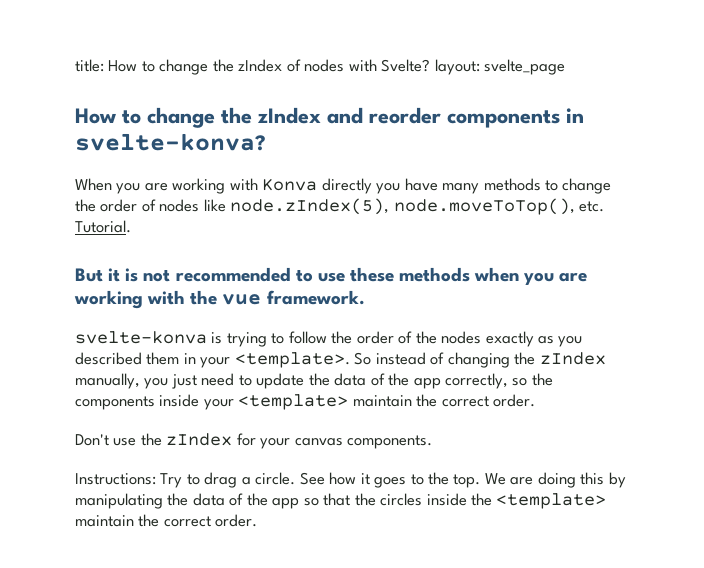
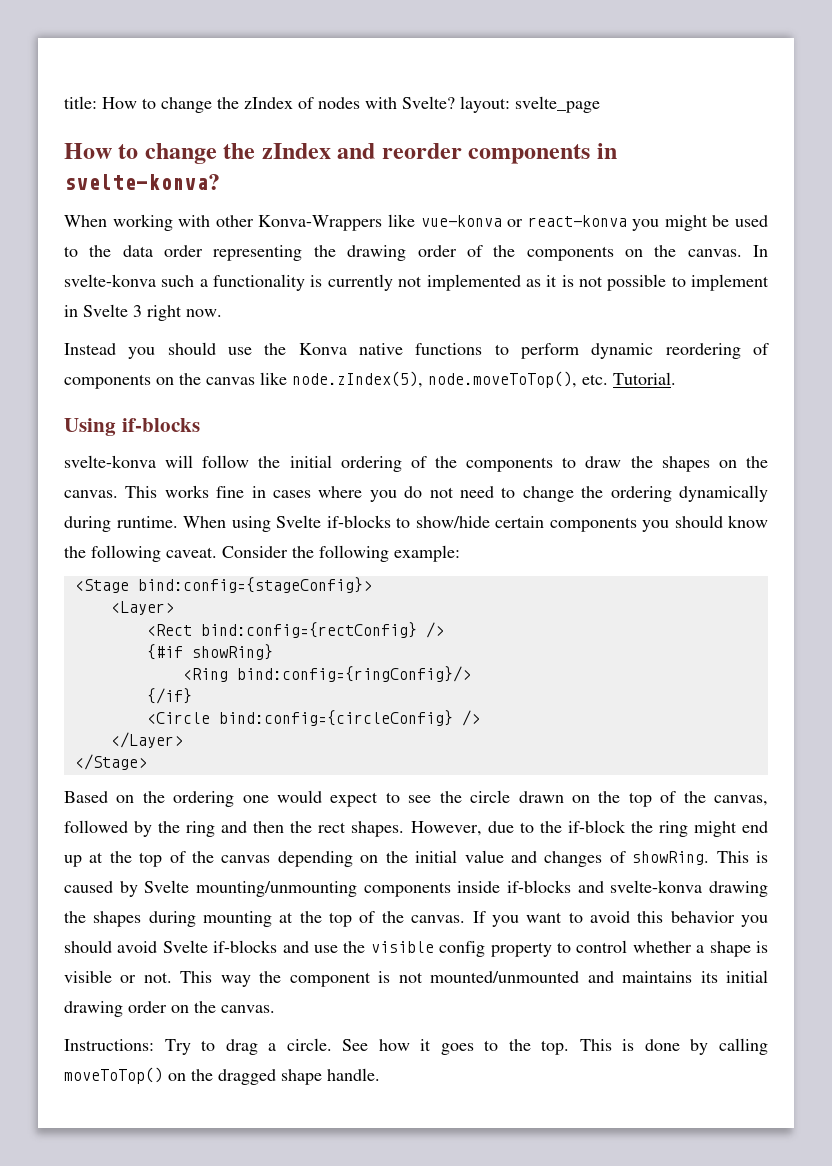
[116,178,612,194] [75,199,200,212] you are working with Konva directly you have many methods to change the order of nodes -> [112,214,769,231] [64,245,768,261] [64,274,769,291] [64,304,222,321] [64,342,770,359] [64,373,255,389] working with other Konva-Wrappers like vue-konva or react-konva you might be used to the data order representing the drawing order of the components on the canvas. In svelte-konva such a functionality is currently not implemented as it is not possible to implement in Svelte 3 right now. // Instead you should use the Konva native functions to perform dynamic reordering of components on the canvas
[75,267,588,285] [74,290,365,309] [75,331,583,347] [75,352,606,368] [75,373,553,389] [75,394,536,410] [75,433,433,449] But it is not recommended to use these methods when you are working with the vue framework. // svelte-konva is trying to follow the order of the nodes exactly as you described them in your <template>. So instead of changing the zIndex manually, you just need to update the data of the app correctly, so the components inside your <template> maintain the correct order. // Don't use the zIndex for your canvas components. -> [64,418,200,436] [64,455,768,472] [64,485,768,502] [64,515,768,532] [64,545,460,562] [74,577,372,593] [110,601,174,615] [146,622,444,638] [146,644,273,660] [182,666,471,682] [146,688,192,704] [146,710,480,726] [110,732,183,748] [74,754,147,770] [64,790,768,807] [64,820,768,837] [64,850,768,867] [64,880,768,897] [64,911,769,927] [64,940,768,957] [64,970,768,987] [64,1001,275,1017] Using if-blocks // svelte-konva will follow the initial ordering of the components to draw the shapes on the canvas. This works fine in cases where you do not need to change the ordering dynamically during runtime. When using Svelte if-blocks to show/hide certain components you should know the following caveat. Consider the following example: // <Stage bind:config={stageConfig}> // <Layer> // <Rect bind:config={rectConfig} /> // {#if showRing} // <Ring bind:config={ringConfig}/> // {/if} // <Circle bind:config={circleConfig} /> // </Layer> // </Stage> // Based on the ordering one would expect to see the circle drawn on the top of the canvas, followed by the ring and then the rect shapes. However, due to the if-block the ring might end up at the top of the canvas depending on the initial value and changes of showRing. This is caused by Svelte mounting/unmounting components inside if-blocks and svelte-konva drawing the shapes during mounting at the top of the canvas. If you want to avoid this behavior you should avoid Svelte if-blocks and use the visible config property to control whether a shape is visible or not. This way the component is not mounted/unmounted and maintains its initial drawing order on the canvas.
[484,472,626,488] [75,493,607,509] [75,514,258,527] We are doing this by manipulating the data of the app so that the circles inside the <template> maintain the correct order. -> [579,1038,768,1055] [64,1067,380,1085] This is done by calling moveToTop() on the dragged shape handle.

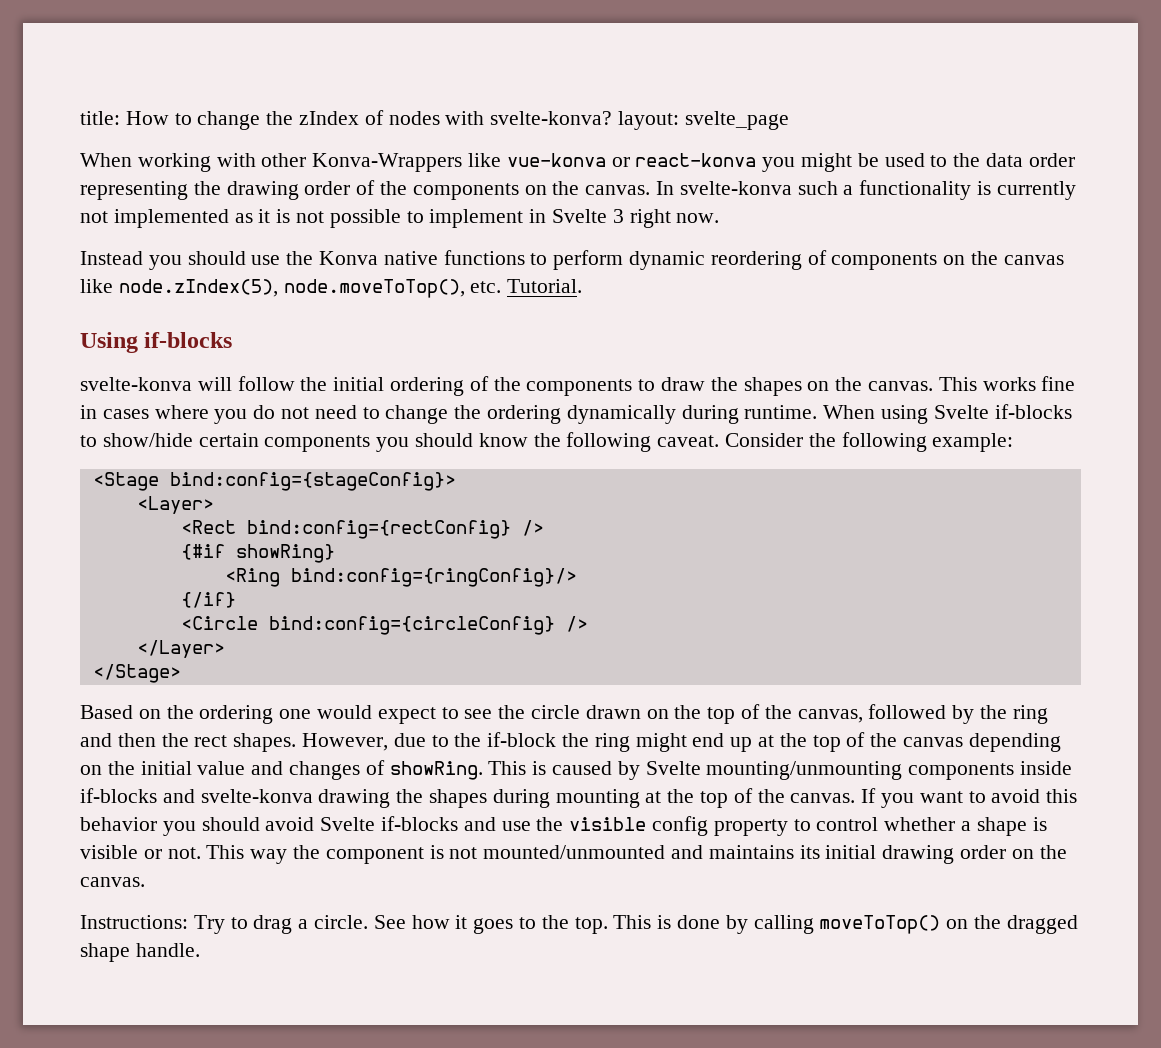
[402,96,455,109] Svelte? -> [490,111,613,125] svelte-konva?
[64,143,617,164] [64,174,220,190] // How to change the zIndex and reorder components in svelte-konva? -> (789, 120) none

